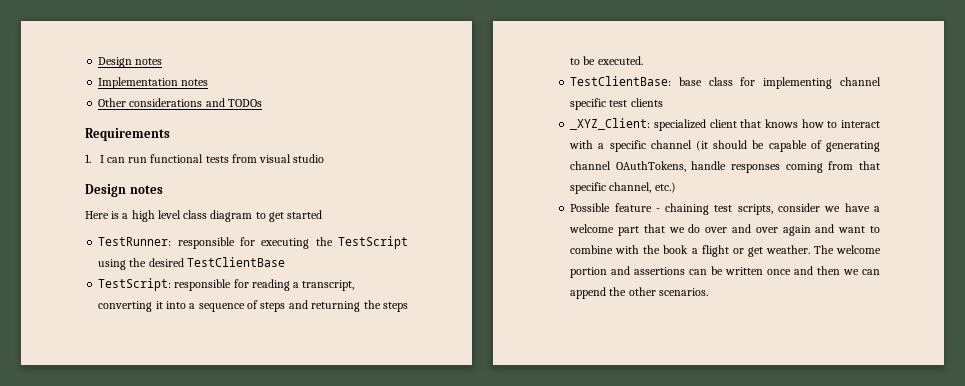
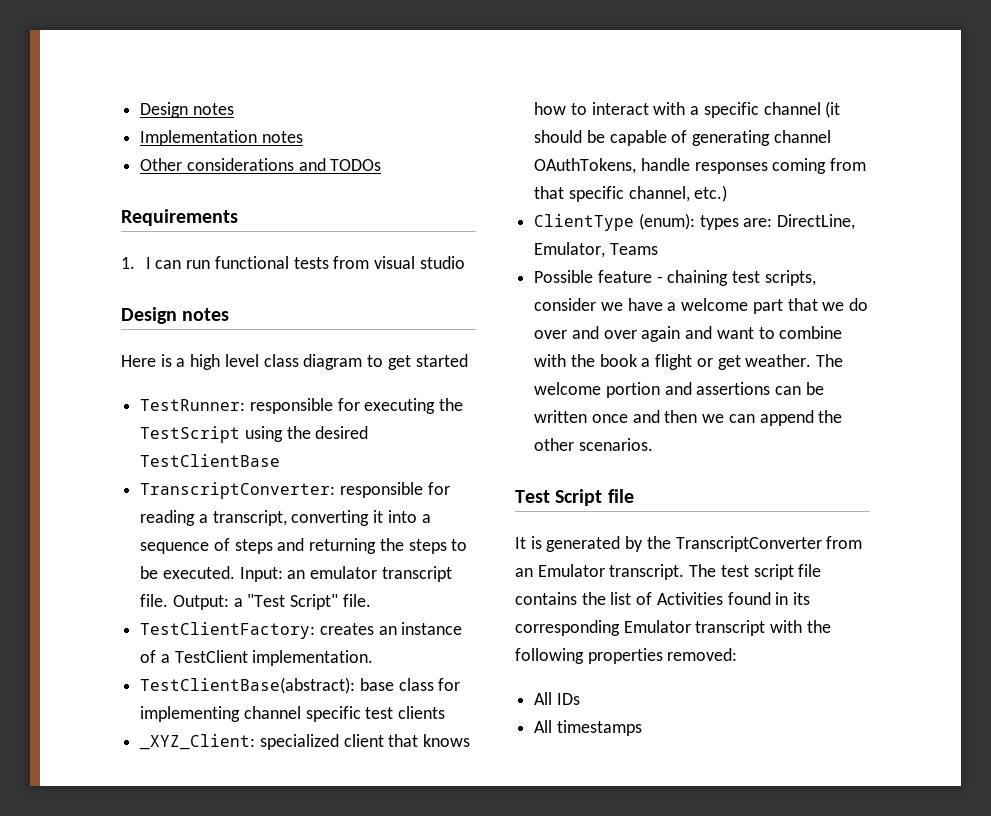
[98,278,172,291] TestScript: -> [140,482,336,499] TranscriptConverter:
[570,76,672,86] // TestClientBase: -> [239,566,452,582] [140,594,371,610] [140,622,463,639] [140,650,374,666] [140,677,356,694] Input: an emulator transcript file. Output: a "Test Script" file. // TestClientFactory: creates an instance of a TestClient implementation. // TestClientBase(abstract):
(676, 187) none -> [534,213,856,231] [534,242,658,258] // ClientType (enum): types are: DirectLine, Emulator, Teams
(708, 292) none -> [515,489,634,506] [515,536,863,552] [515,564,822,580] [515,592,811,605] [515,620,831,636] [515,648,738,664] [534,692,580,705] [534,720,642,736] // Test Script file // It is generated by the TranscriptConverter from an Emulator transcript. The test script file contains the list of Activities found in its corresponding Emulator transcript with the following properties removed: // All IDs // All timestamps

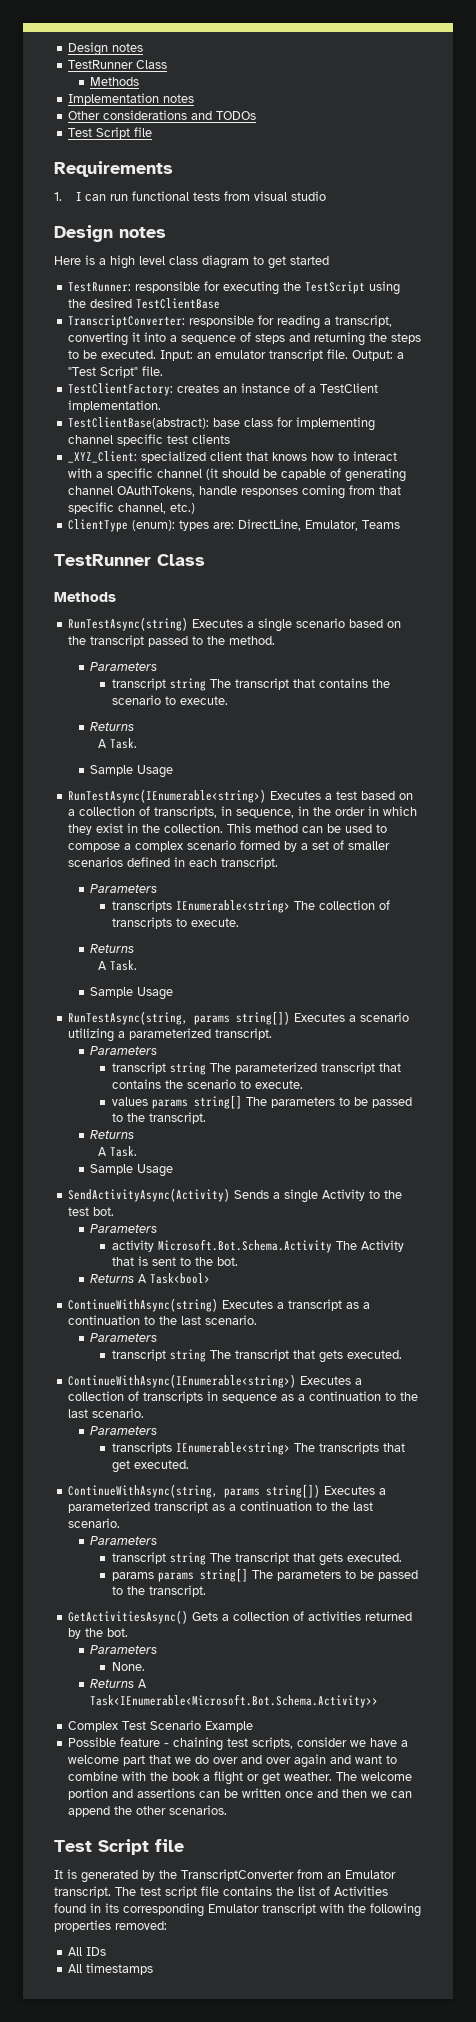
[140,102,234,118] Design notes -> [68,42,144,56] [68,60,168,69] [90,77,140,86] Design notes // TestRunner Class // Methods
(382, 165) none -> [68,127,153,139] // Test Script file
(658, 249) none -> [54,554,205,566] [54,592,116,602] [68,617,402,632] [68,635,276,647] [90,662,158,671] [112,678,391,691] [112,695,229,705] [90,722,135,731] [97,738,137,749] [90,765,174,778] [68,789,414,803] [68,806,418,818] [68,823,388,835] [68,840,391,852] [68,857,279,869] [90,884,158,893] [112,900,391,913] [112,917,240,929] [90,944,135,953] [97,960,137,971] [90,987,174,1000] [68,1011,410,1025] [68,1028,273,1042] [90,1046,158,1055] [112,1062,402,1075] [112,1079,304,1089] [112,1095,413,1109] [112,1112,207,1124] [90,1130,135,1139] [97,1146,137,1157] [90,1164,174,1177] [68,1188,403,1203] [68,1207,115,1216] [90,1224,158,1233] [112,1239,405,1253] [112,1256,239,1266] [90,1273,211,1284] [68,1298,371,1312] [68,1315,258,1325] [90,1333,158,1342] [112,1349,403,1363] [68,1374,363,1388] [68,1391,419,1403] [68,1408,145,1418] [90,1426,158,1435] [112,1442,406,1455] [112,1460,190,1473] [68,1484,387,1498] [68,1501,374,1513] [68,1518,121,1528] [90,1536,158,1545] [112,1552,403,1566] [112,1568,419,1582] [112,1585,207,1597] [68,1610,413,1624] [68,1628,129,1639] [90,1645,158,1654] [112,1662,146,1671] [90,1679,148,1688] [90,1694,379,1708] [68,1720,254,1732] // TestRunner Class // Methods // RunTestAsync(string) Executes a single scenario based on the transcript passed to the method. // Parameters // transcript string The transcript that contains the scenario to execute. // Returns // A Task. // Sample Usage // RunTestAsync(IEnumerable<string>) Executes a test based on a collection of transcripts, in sequence, in the order in which they exist in the collection. This method can be used to compose a complex scenario formed by a set of smaller scenarios defined in each transcript. // Parameters // transcripts IEnumerable<string> The collection of transcripts to execute. // Returns // A Task. // Sample Usage // RunTestAsync(string, params string[]) Executes a scenario utilizing a parameterized transcript. // Parameters // transcript string The parameterized transcript that contains the scenario to execute. // values params string[] The parameters to be passed to the transcript. // Returns // A Task. // Sample Usage // SendActivityAsync(Activity) Sends a single Activity to the test bot. // Parameters // activity Microsoft.Bot.Schema.Activity The Activity that is sent to the bot. // Returns A Task<bool> // ContinueWithAsync(string) Executes a transcript as a continuation to the last scenario. // Parameters // transcript string The transcript that gets executed. // ContinueWithAsync(IEnumerable<string>) Executes a collection of transcripts in sequence as a continuation to the last scenario. // Parameters // transcripts IEnumerable<string> The transcripts that get executed. // ContinueWithAsync(string, params string[]) Executes a parameterized transcript as a continuation to the last scenario. // Parameters // transcript string The transcript that gets executed. // params params string[] The parameters to be passed to the transcript. // GetActivitiesAsync() Gets a collection of activities returned by the bot. // Parameters // None. // Returns A Task<IEnumerable<Microsoft.Bot.Schema.Activity>> // Complex Test Scenario Example

